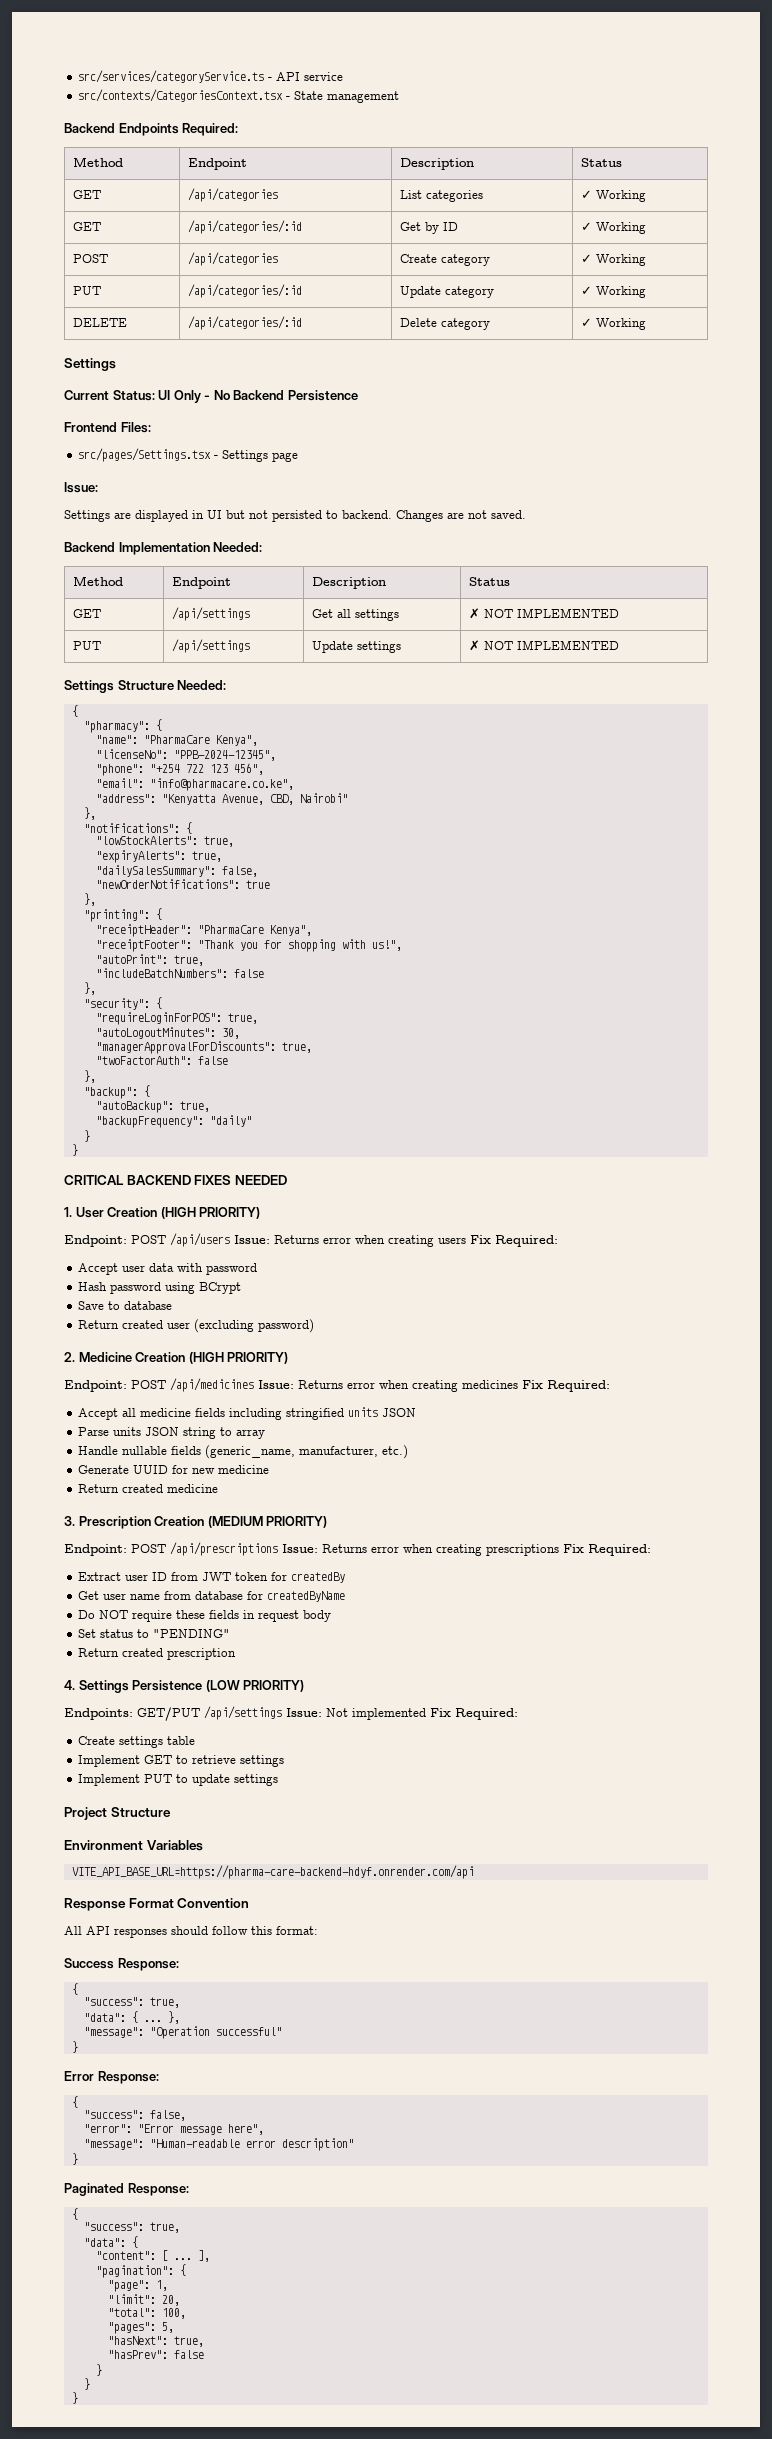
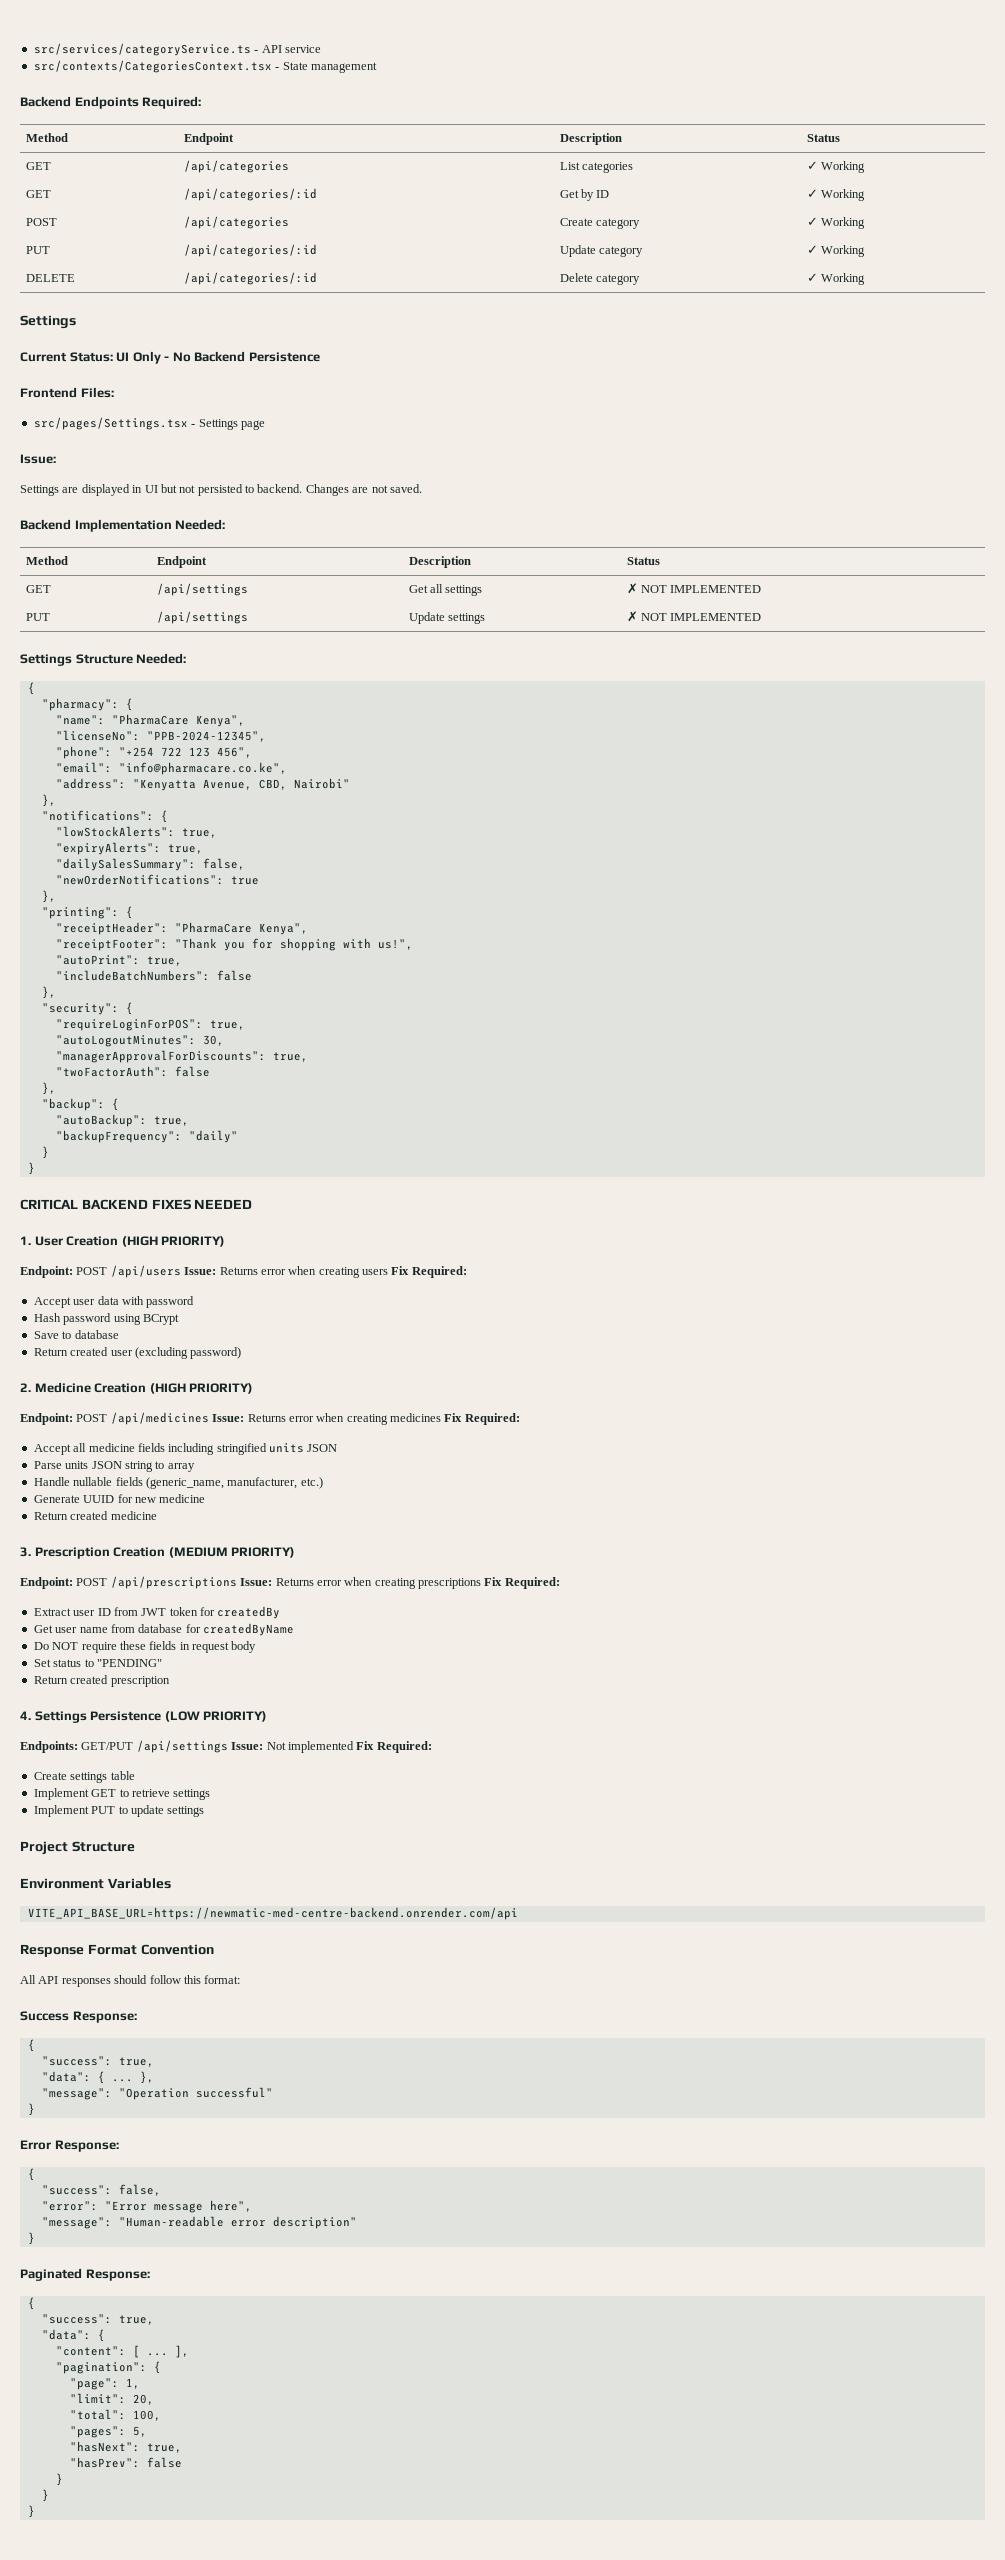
[71,1865,474,1879] VITE_API_BASE_URL=https://pharma-care-backend-hdyf.onrender.com/api -> [27,1907,518,1920] VITE_API_BASE_URL=https://newmatic-med-centre-backend.onrender.com/api

